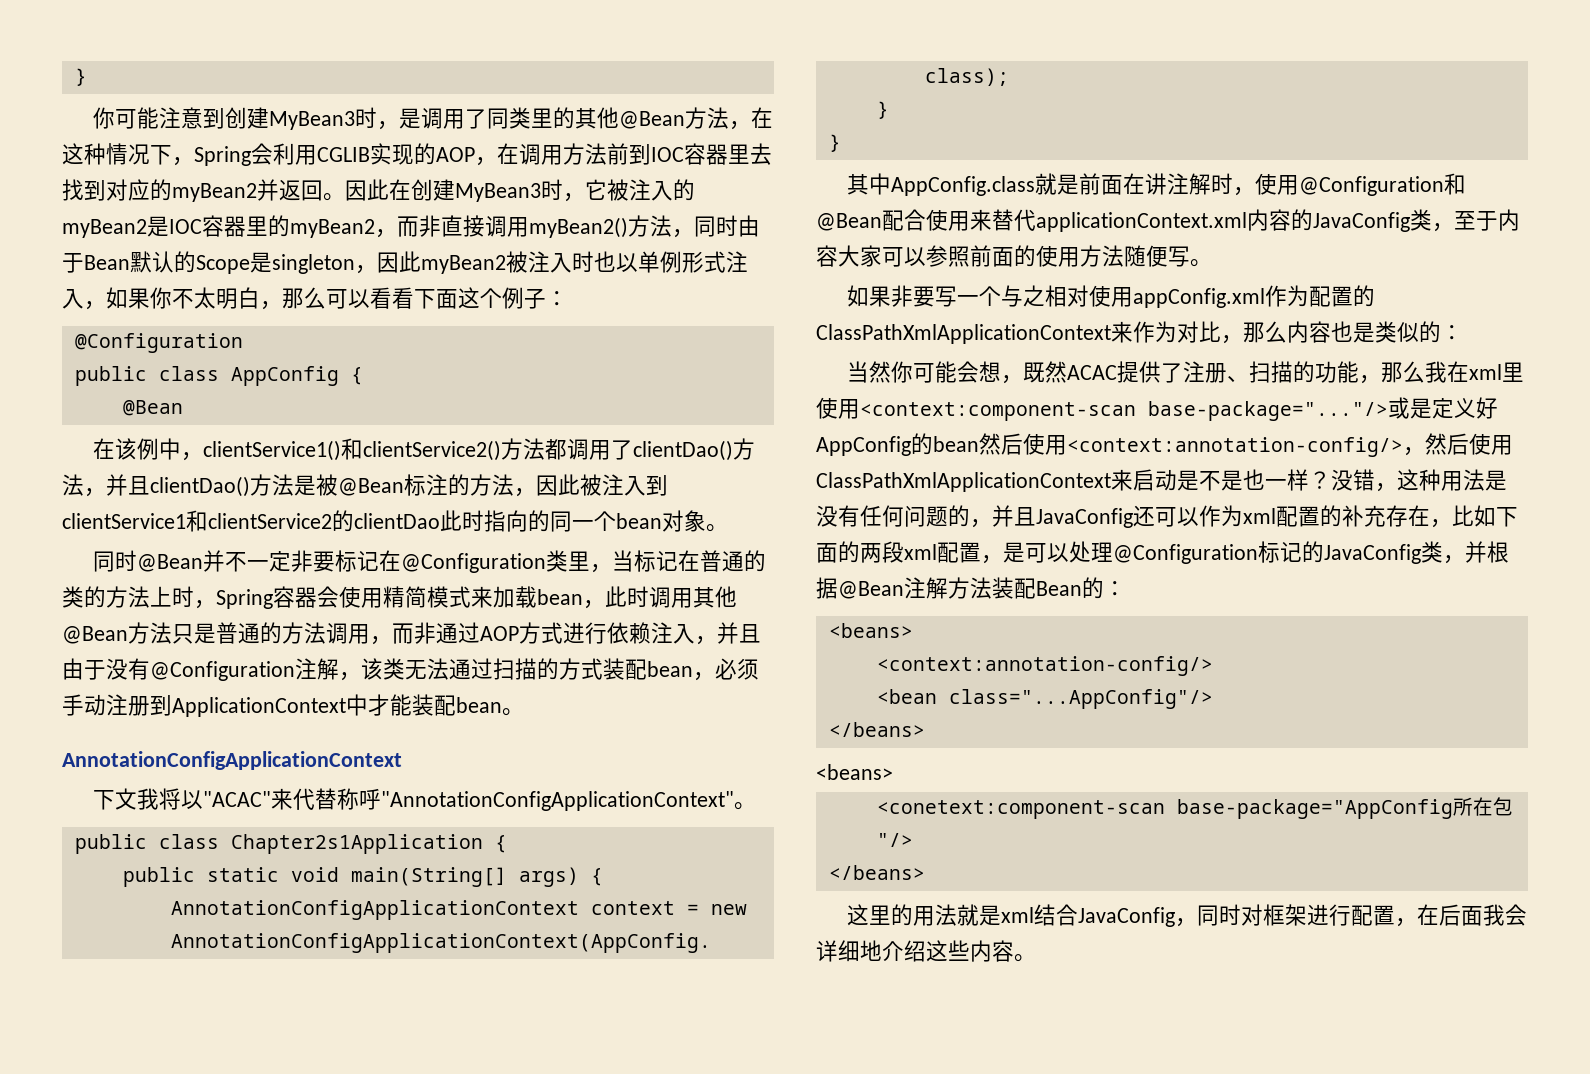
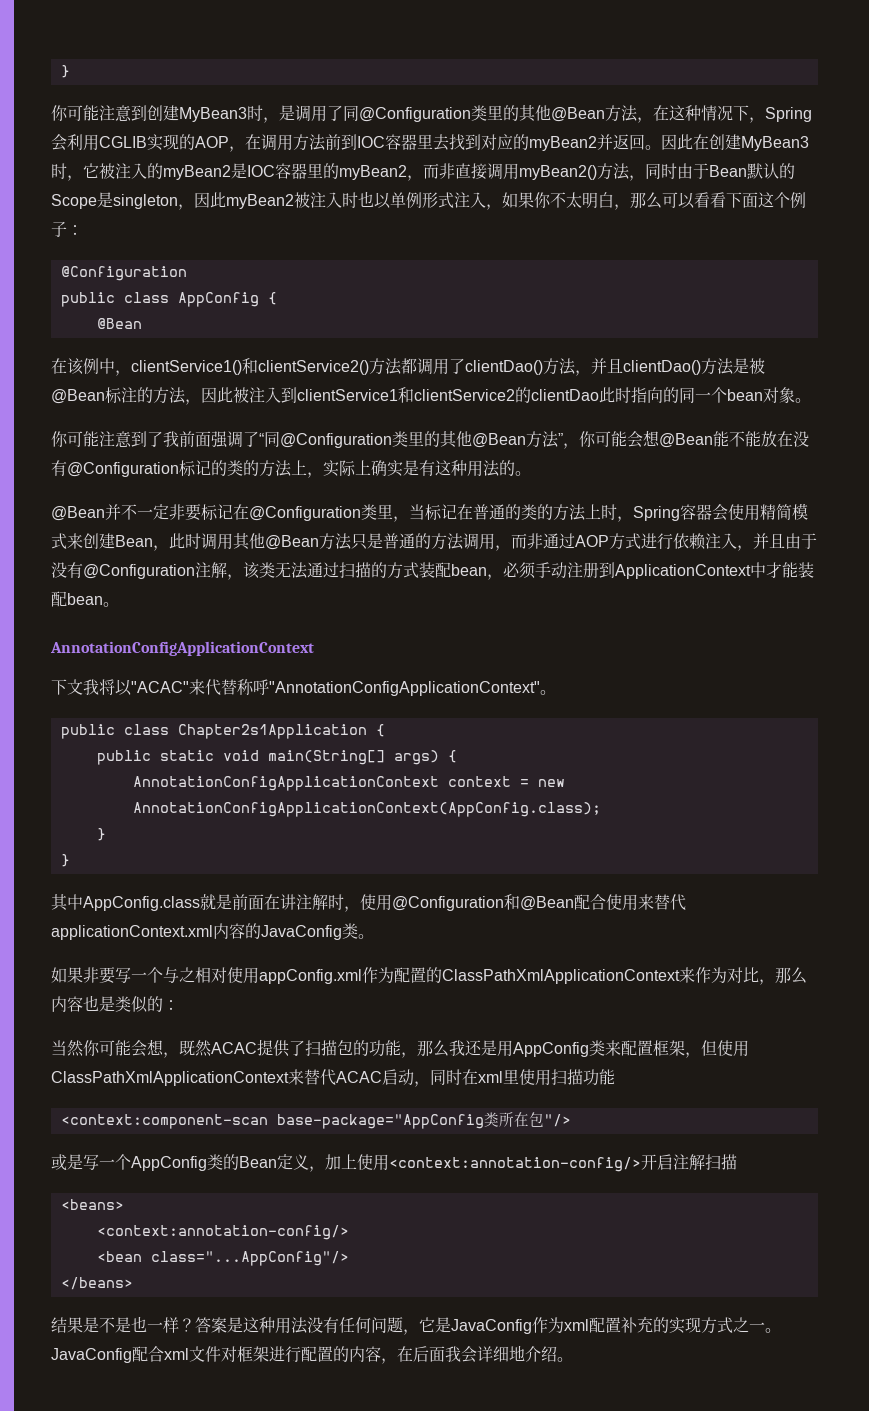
(510, 118) none -> [359,107,471,122] @Configuration
[93,550,138,572] 同时 -> [51,430,809,449] [51,460,531,478] 你可能注意到了我前面强调了“同@Configuration类里的其他@Bean方法”，你可能会想@Bean能不能放在没有@Configuration标记的类的方法上，实际上确实是有这种用法的。 //
[493,586,583,608] 加载bean -> [83,533,153,549] 创建Bean
[1432,209,1520,232] [816,245,1190,267] ，至于内容大家可以参照前面的使用方法随便写 -> (358, 931) none
[1183,361,1294,383] 注册、扫描 -> [305,1040,353,1056] 扫描包
[1447,361,1525,382] [816,397,1498,421] [816,433,1513,457] [816,469,1507,492] [816,505,1518,528] [816,541,1509,564] [816,577,1126,599] 在xml里使用<context:component-scan base-package="..."/>或是定义好AppConfig的bean然后使用<context:annotation-config/>，然后使用ClassPathXmlApplicationContext来启动是不是也一样？没错，这种用法是没有任何问题的，并且JavaConfig还可以作为xml配置的补充存在，比如下面的两段xml配置，是可以处理@Configuration标记的JavaConfig类，并根据@Bean注解方法装配Bean的： -> [465,1040,749,1058] [51,1069,615,1087] [60,1112,571,1129] [51,1154,737,1172] 还是用AppConfig类来配置框架，但使用ClassPathXmlApplicationContext来替代ACAC启动，同时在xml里使用扫描功能 // <context:component-scan base-package="AppConfig类所在包"/> // 或是写一个AppConfig类的Bean定义，加上使用<context:annotation-config/>开启注解扫描
[816,764,893,780] [876,797,1513,819] [876,833,913,847] [828,865,925,880] [847,904,1242,927] <beans> // <conetext:component-scan base-package="AppConfig所在包"/> // </beans> // 这里的用法就是xml结合JavaConfig，同时 -> [51,1316,781,1335] [51,1346,221,1363] 结果是不是也一样？答案是这种用法没有任何问题，它是JavaConfig作为xml配置补充的实现方式之一。JavaConfig配合xml文件
(1396, 915) none -> [333,1346,381,1362] 的内容
[926,940,1014,962] 这些内容 -> (557, 1354) none

